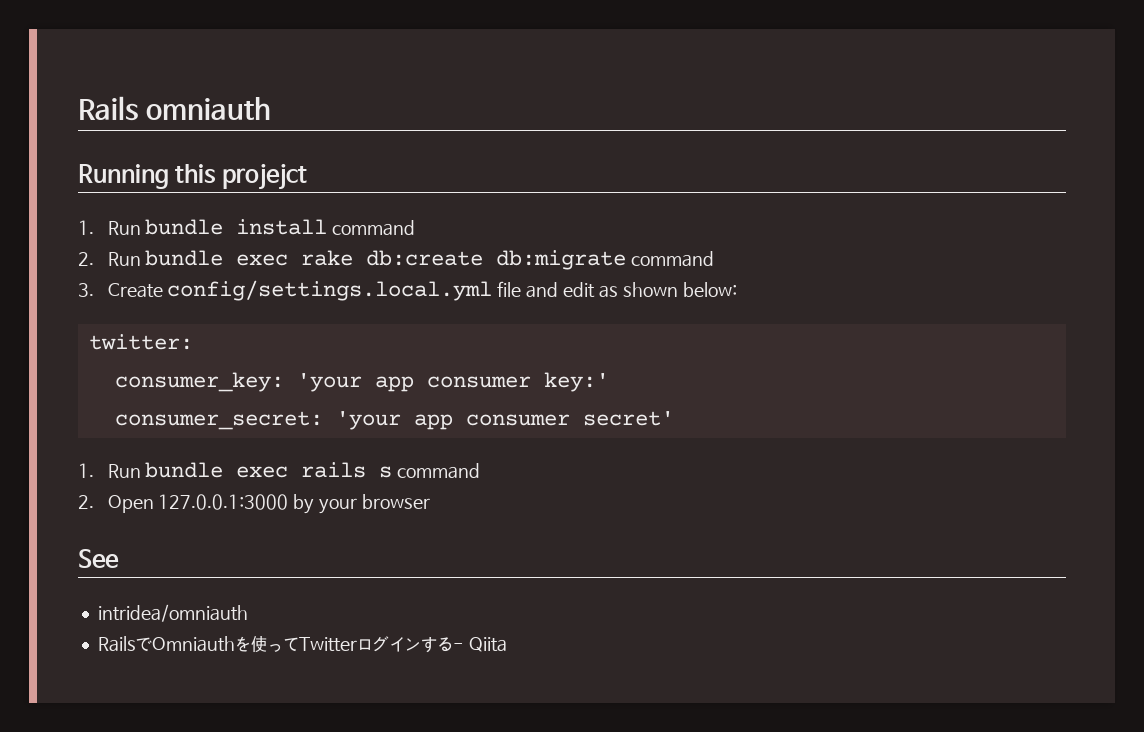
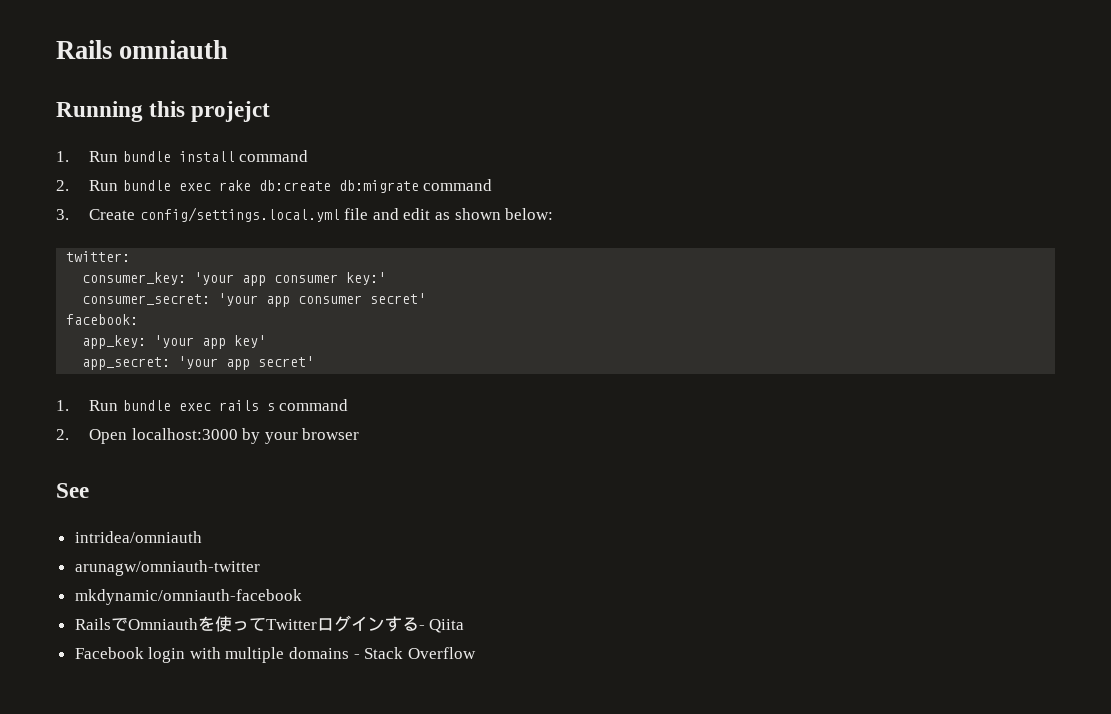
(674, 418) none -> [66,314,139,325] [82,335,267,349] [82,356,315,370] // facebook: // app_key: 'your app key' // app_secret: 'your app secret'
[158,494,289,510] 127.0.0.1:3000 -> [131,428,238,440] localhost:3000
(248, 613) none -> [74,560,260,576] [74,589,302,605] // arunagw/omniauth-twitter // mkdynamic/omniauth-facebook
(507, 644) none -> [74,647,476,663] // Facebook login with multiple domains - Stack Overflow

